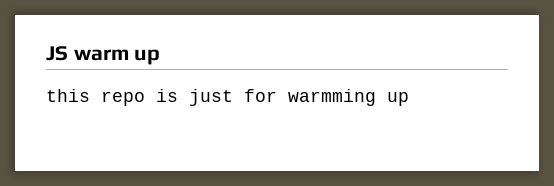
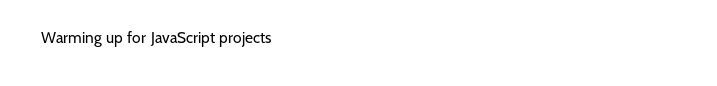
[46,46,161,65] [46,89,409,106] JS warm up // this repo is just for warmming up -> [41,31,271,47] Warming up for JavaScript projects

